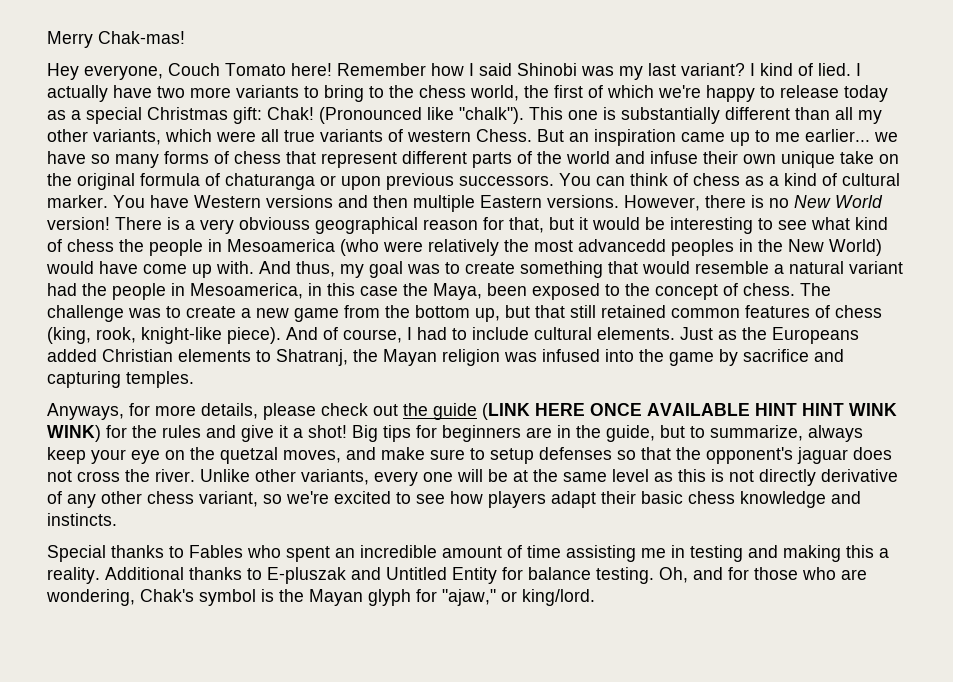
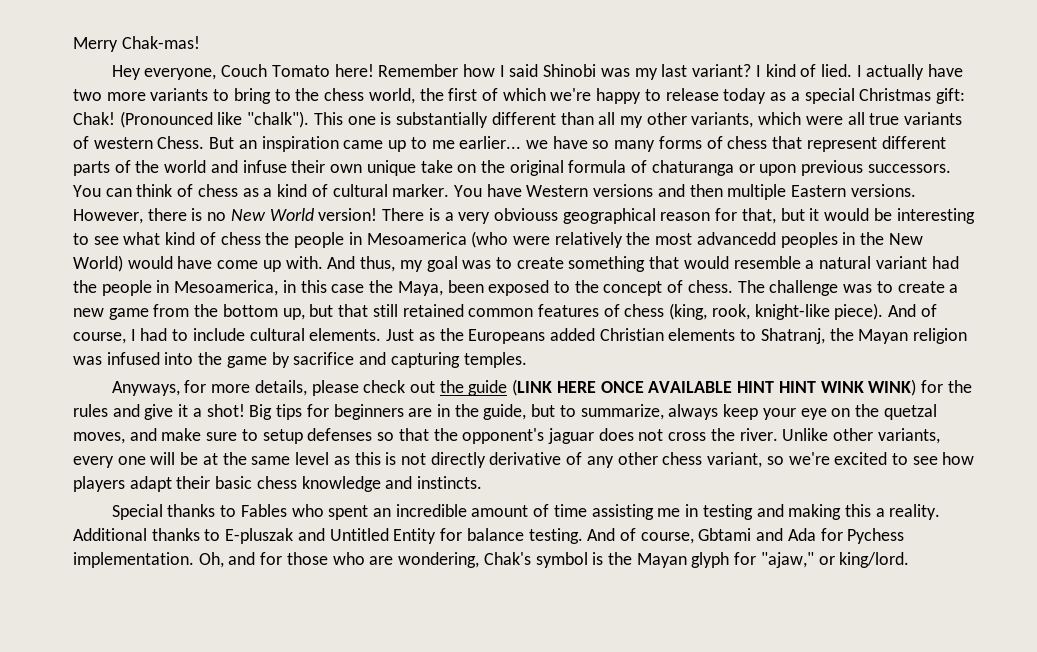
(654, 575) none -> [587,528,905,544] [73,552,194,568] And of course, Gbtami and Ada for Pychess implementation.

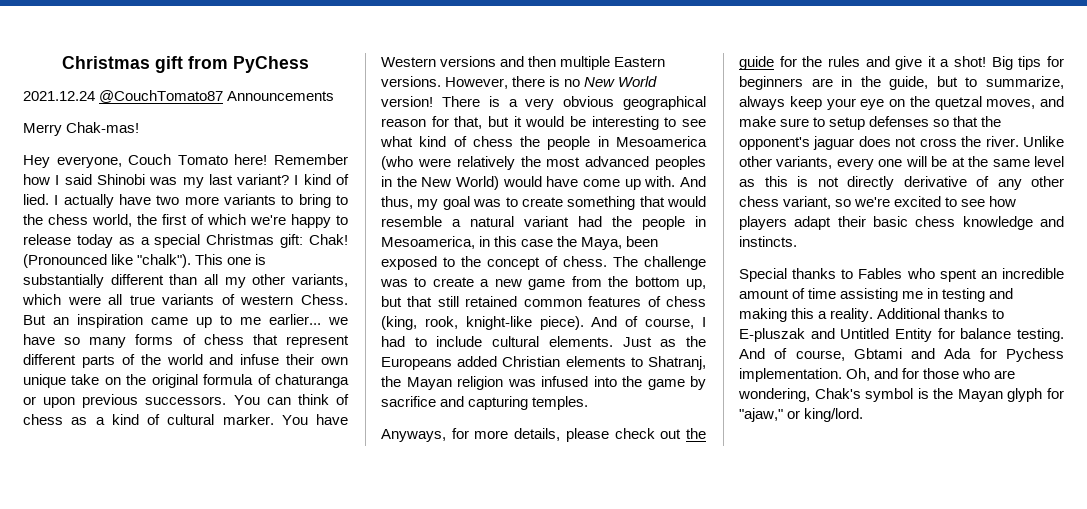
(73, 44) none -> [62,56,309,73] [23,90,335,103] Christmas gift from PyChess // 2021.12.24 @CouchTomato87 Announcements //
[493,208,558,221] obviouss -> [563,96,615,107] obvious
[696,232,776,245] advancedd -> [585,156,650,167] advanced
[512,379,917,396] (LINK HERE ONCE AVAILABLE HINT HINT WINK WINK) -> (774, 63) none

